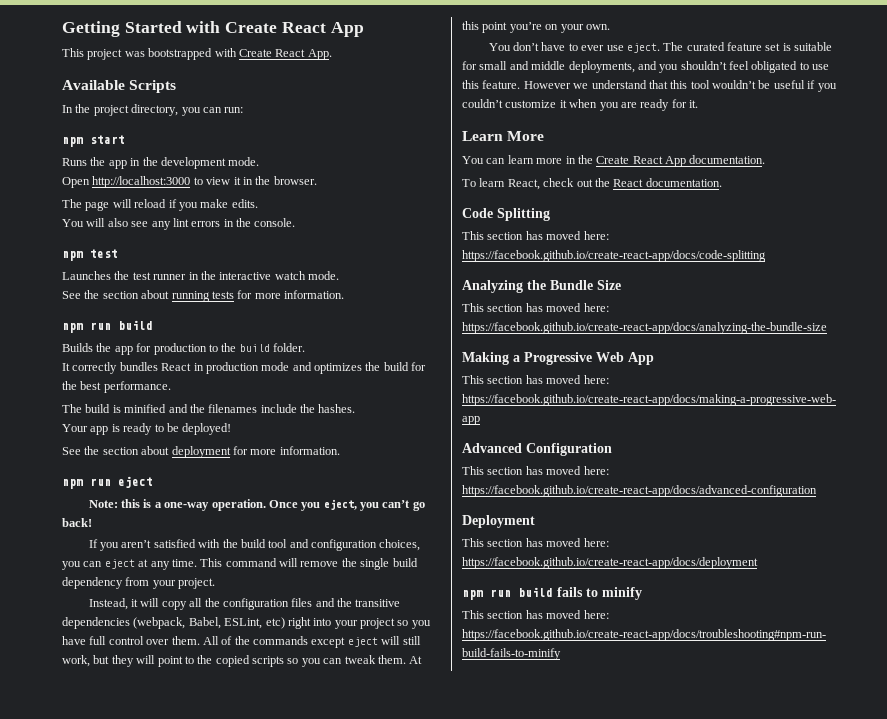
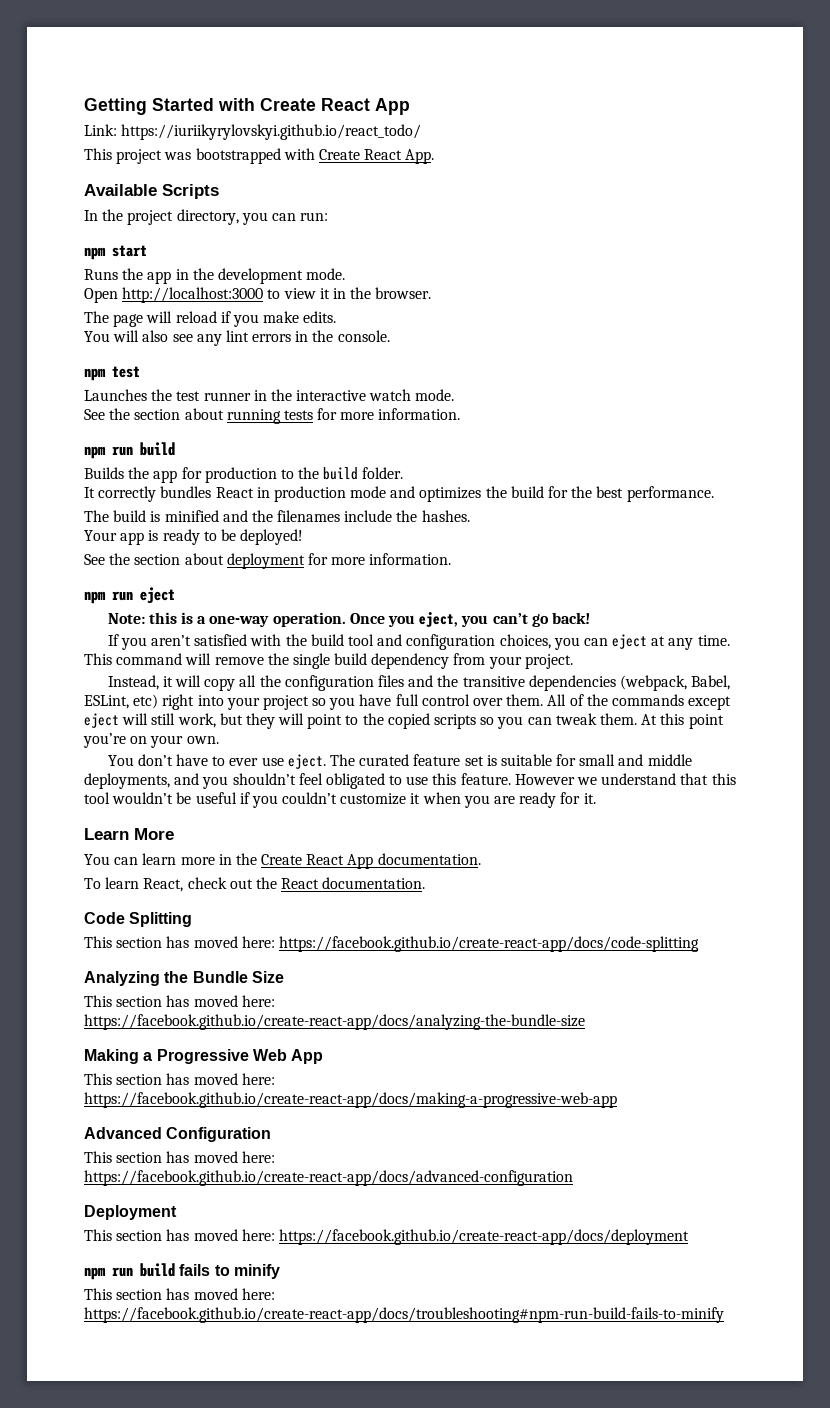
(364, 29) none -> [84,124,422,140] // Link: https://iuriikyrylovskyi.github.io/react_todo/

